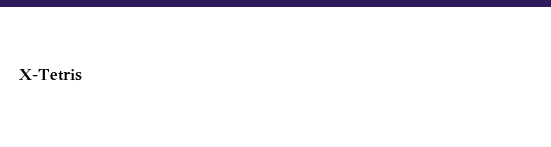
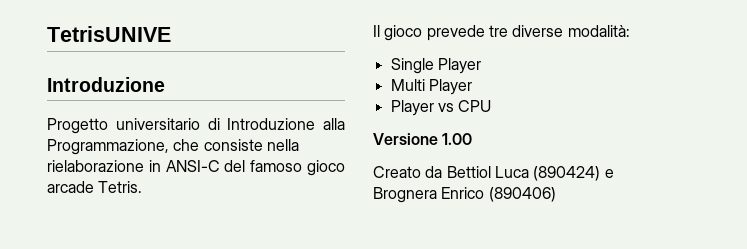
[19,69,82,81] X-Tetris -> [47,26,171,42] [47,77,165,92] [47,118,345,134] [47,139,299,155] [47,160,345,176] [47,181,143,193] [373,25,630,41] [390,58,481,74] [390,79,472,95] [390,100,492,116] [373,133,473,145] [373,166,614,181] [373,187,556,203] TetrisUNIVE // Introduzione // Progetto universitario di Introduzione alla Programmazione, che consiste nella rielaborazione in ANSI-C del famoso gioco arcade Tetris. // Il gioco prevede tre diverse modalità: // Single Player // Multi Player // Player vs CPU // Versione 1.00 // Creato da Bettiol Luca (890424) e Brognera Enrico (890406)

